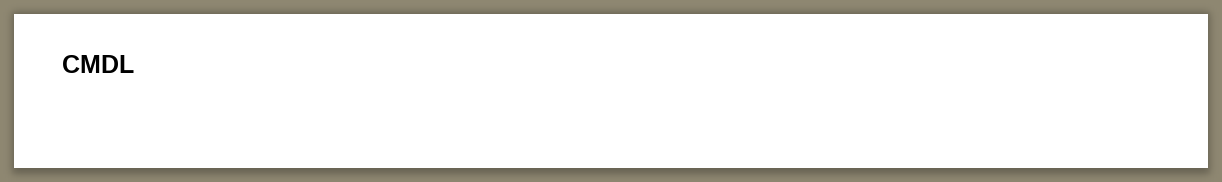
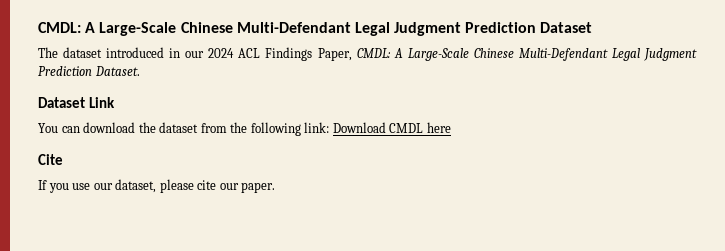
[62,55,134,73] CMDL -> [38,22,593,36] [38,47,698,61] [38,66,140,76] [38,97,116,108] [38,122,451,136] [38,154,63,165] [38,179,276,193] CMDL: A Large-Scale Chinese Multi-Defendant Legal Judgment Prediction Dataset // The dataset introduced in our 2024 ACL Findings Paper, CMDL: A Large-Scale Chinese Multi-Defendant Legal Judgment Prediction Dataset. // Dataset Link // You can download the dataset from the following link: Download CMDL here // Cite // If you use our dataset, please cite our paper.

